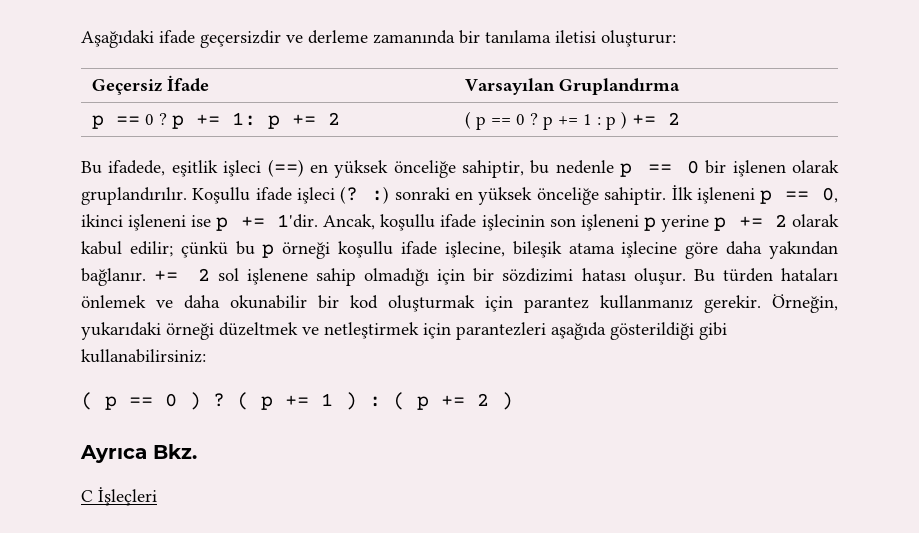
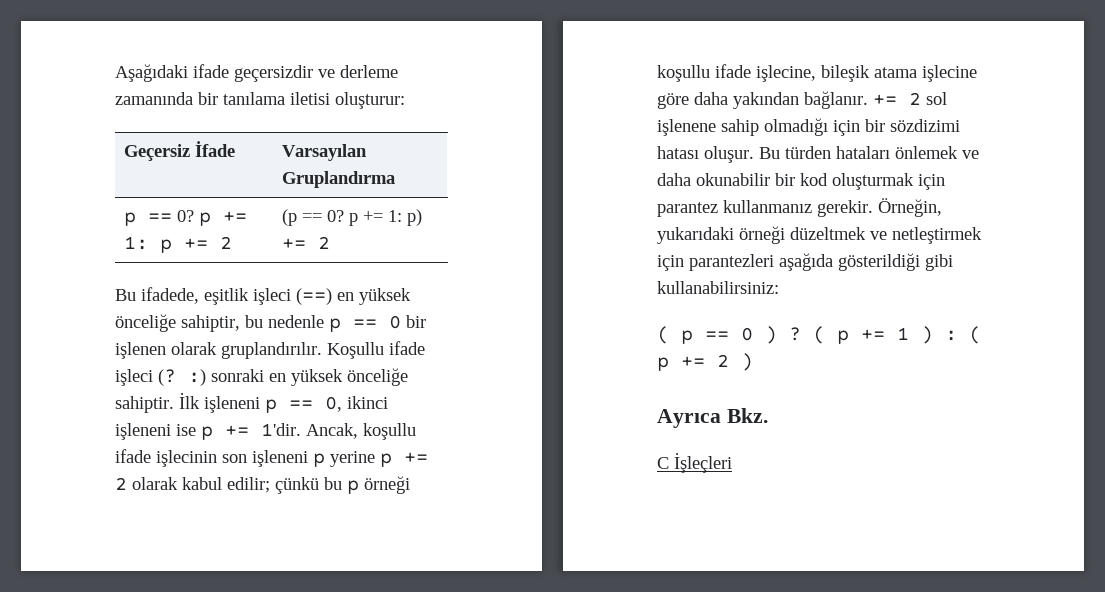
[145,113,168,125] 0 ? -> [177,210,195,222] 0?
[465,111,628,130] ( p == 0 ? p += 1 : p ) -> [282,209,423,226] (p == 0? p += 1: p)

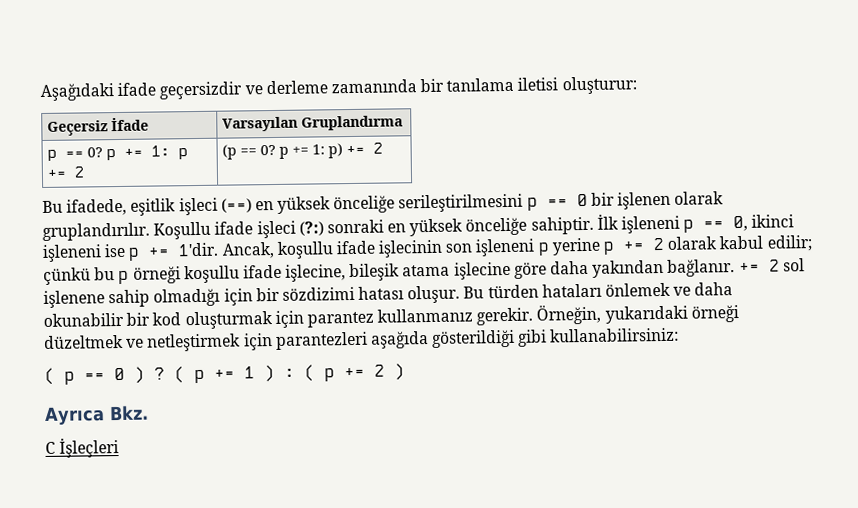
[181,315,324,332] sahiptir, bu nedenle -> [398,193,524,213] serileştirilmesini
[158,369,206,386] (? :) -> [298,221,324,236] (?:)

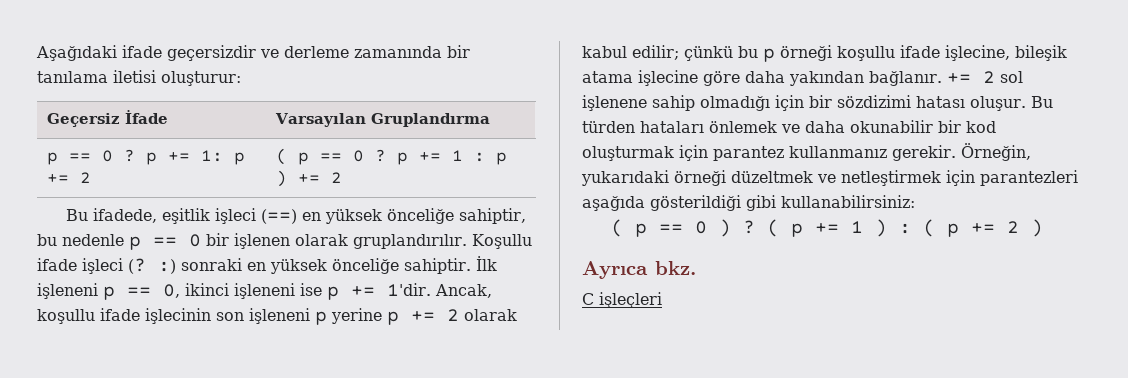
[87,147,104,158] 0? -> [102,149,136,162] 0 ?
[222,143,344,160] (p == 0? p += 1: p) -> [276,148,508,165] [276,170,288,187] ( p == 0 ? p += 1 : p )
[398,193,524,213] serileştirilmesini -> [459,208,527,224] [37,234,124,246] sahiptir, bu nedenle
[298,221,324,236] (?:) -> [128,258,176,274] (? :)
[109,405,149,421] Bkz. -> [655,261,696,275] bkz.
[59,437,120,458] İşleçleri -> [599,292,662,308] işleçleri

